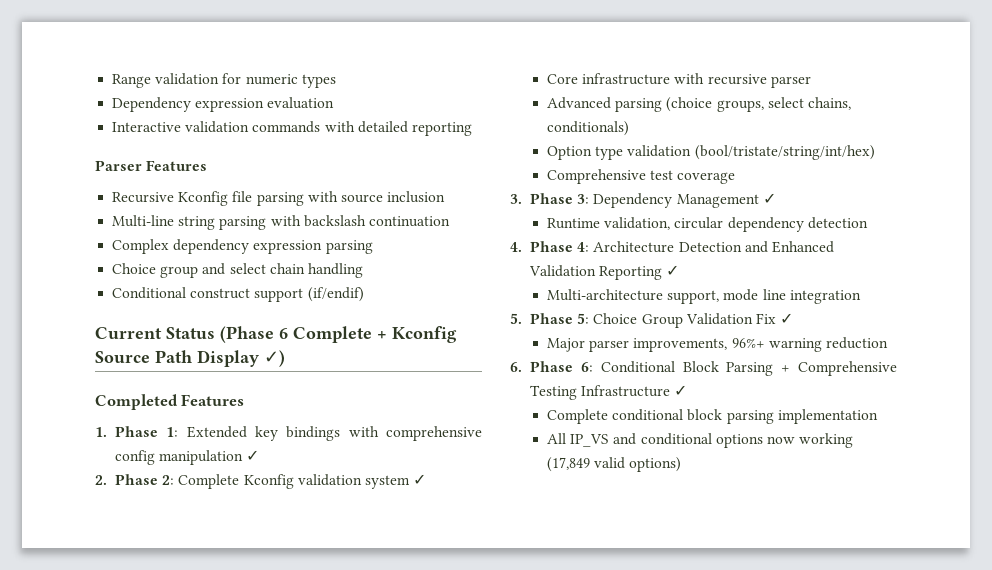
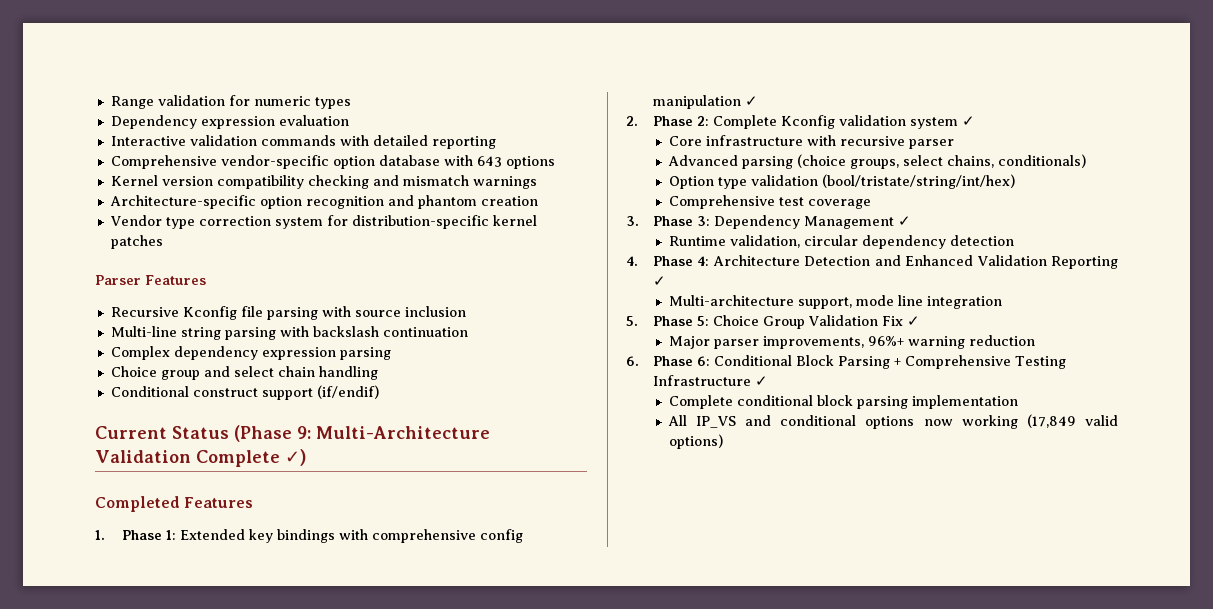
(472, 129) none -> [110,155,555,169] [110,175,537,189] [109,195,538,209] [109,215,537,229] [110,235,163,249] // Comprehensive vendor-specific option database with 643 options // Kernel version compatibility checking and mismatch warnings // Architecture-specific option recognition and phantom creation // Vendor type correction system for distribution-specific kernel patches
[279,326,457,343] [95,350,259,367] 6 Complete + Kconfig Source Path Display -> [297,426,490,439] [95,450,280,467] 9: Multi-Architecture Validation Complete

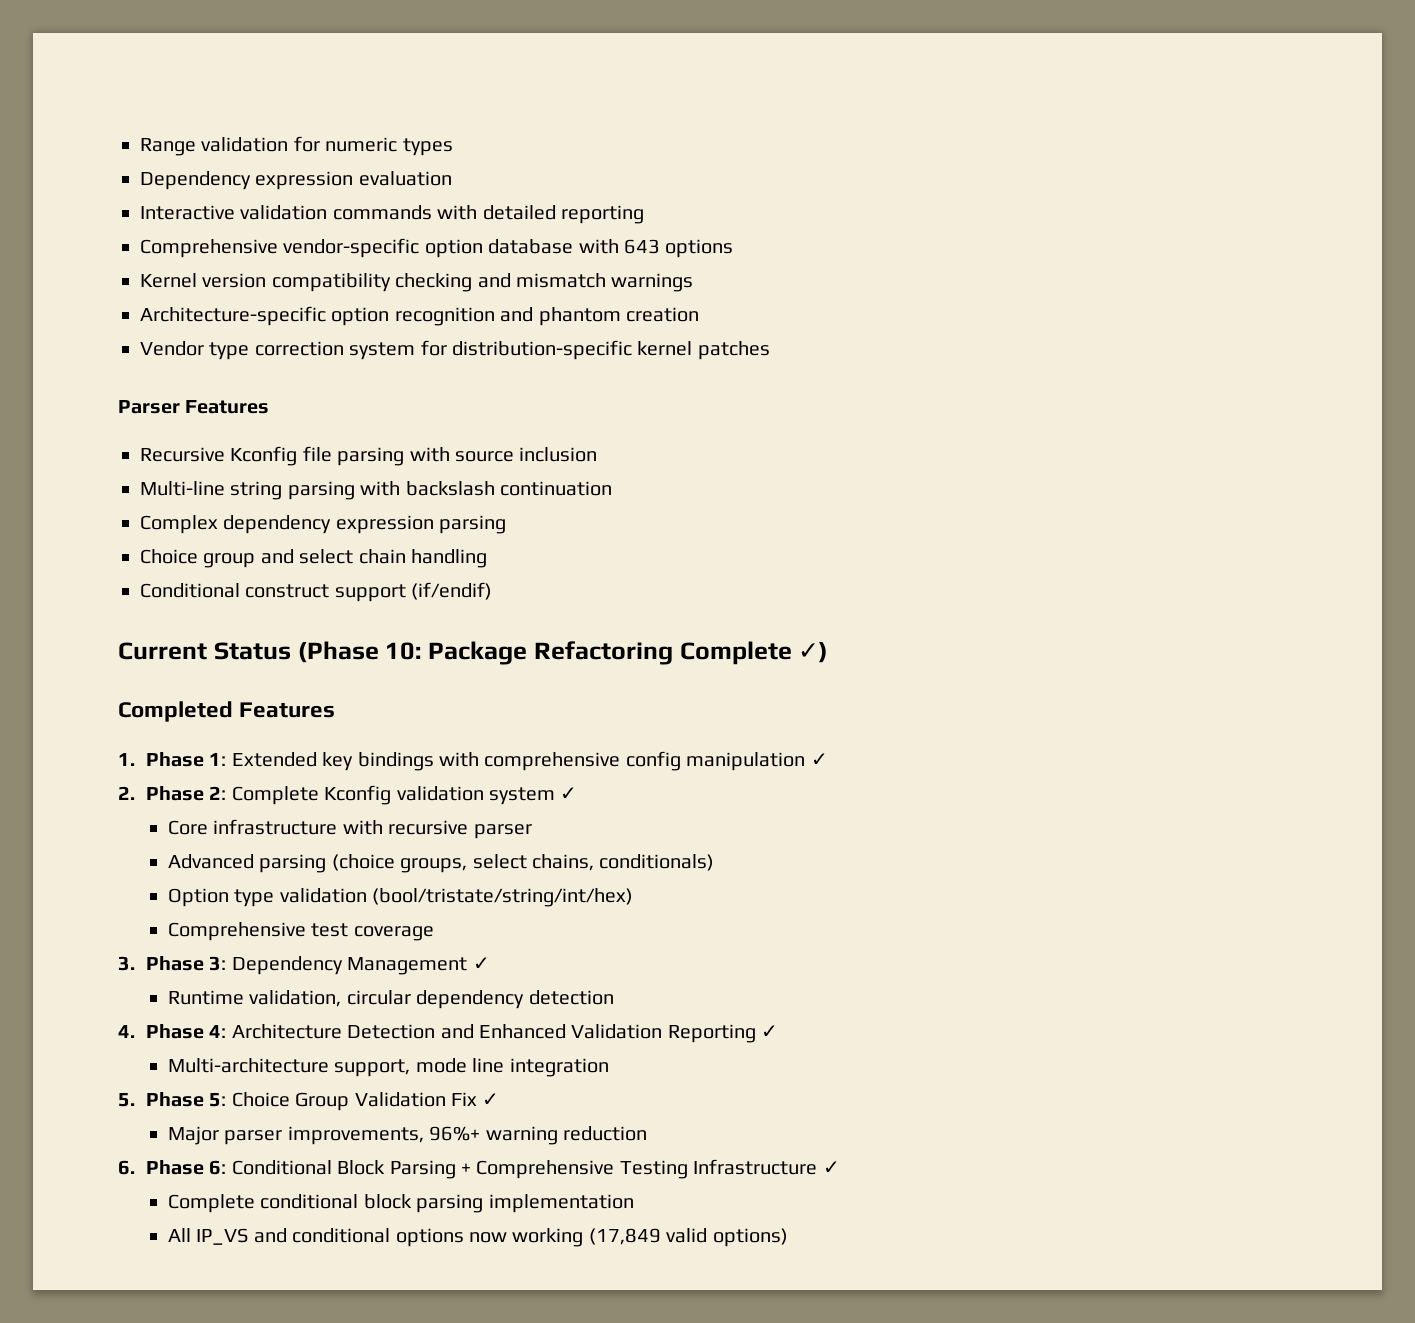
[297,426,490,439] [95,450,191,463] 9: Multi-Architecture Validation -> [385,641,673,665] 10: Package Refactoring

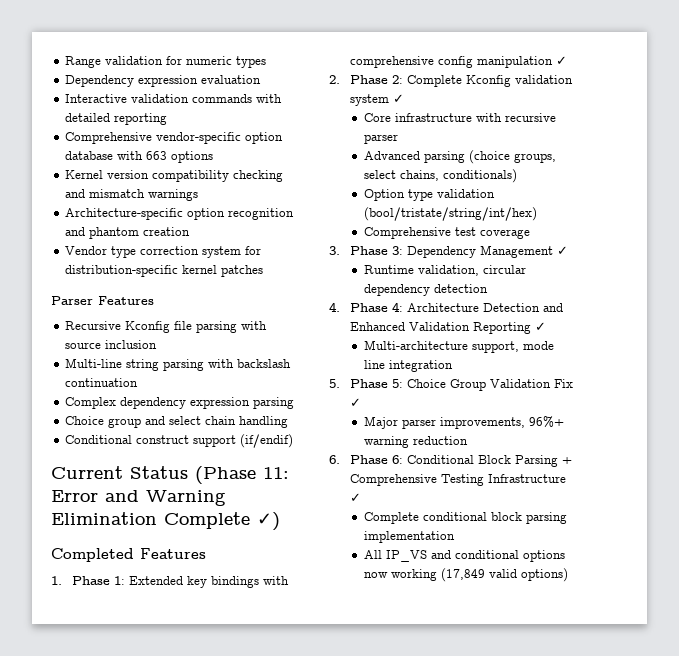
[623,239,660,254] 643 -> [146,151,168,160] 663
[385,641,673,665] 10: Package Refactoring -> [263,467,289,479] [51,490,226,506] [51,512,157,525] 11: Error and Warning Elimination

